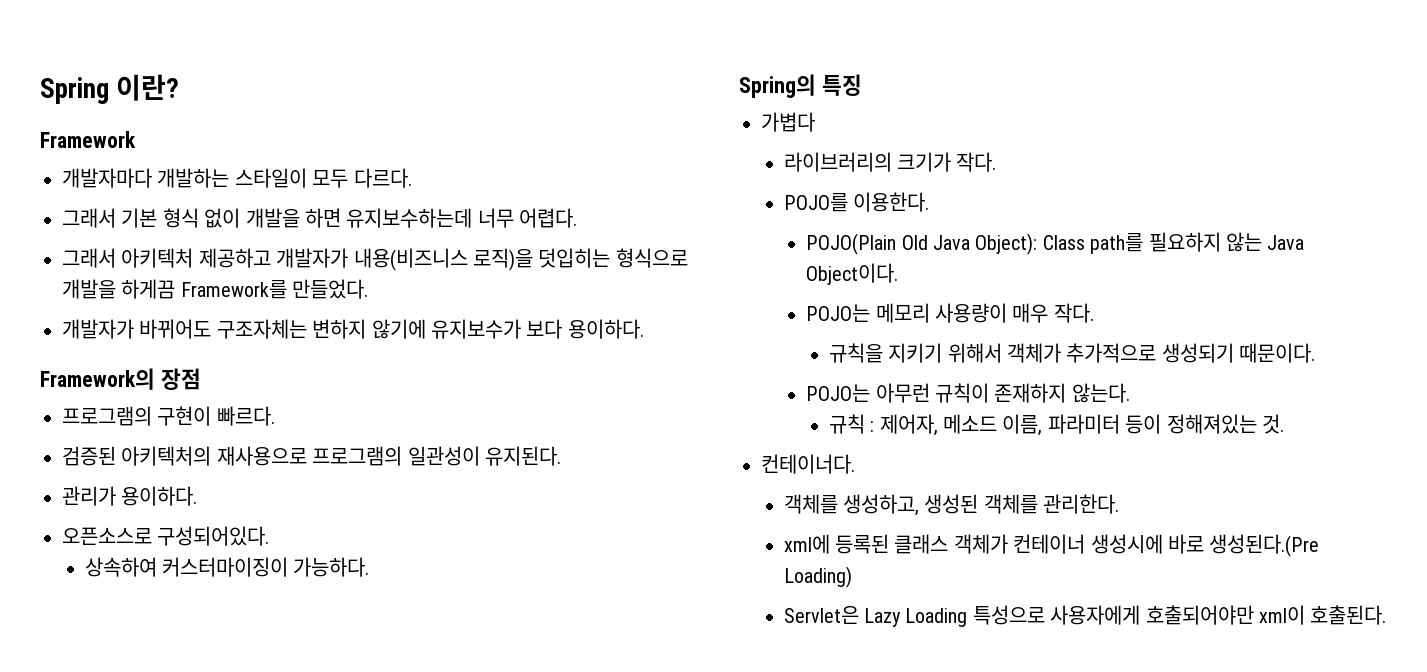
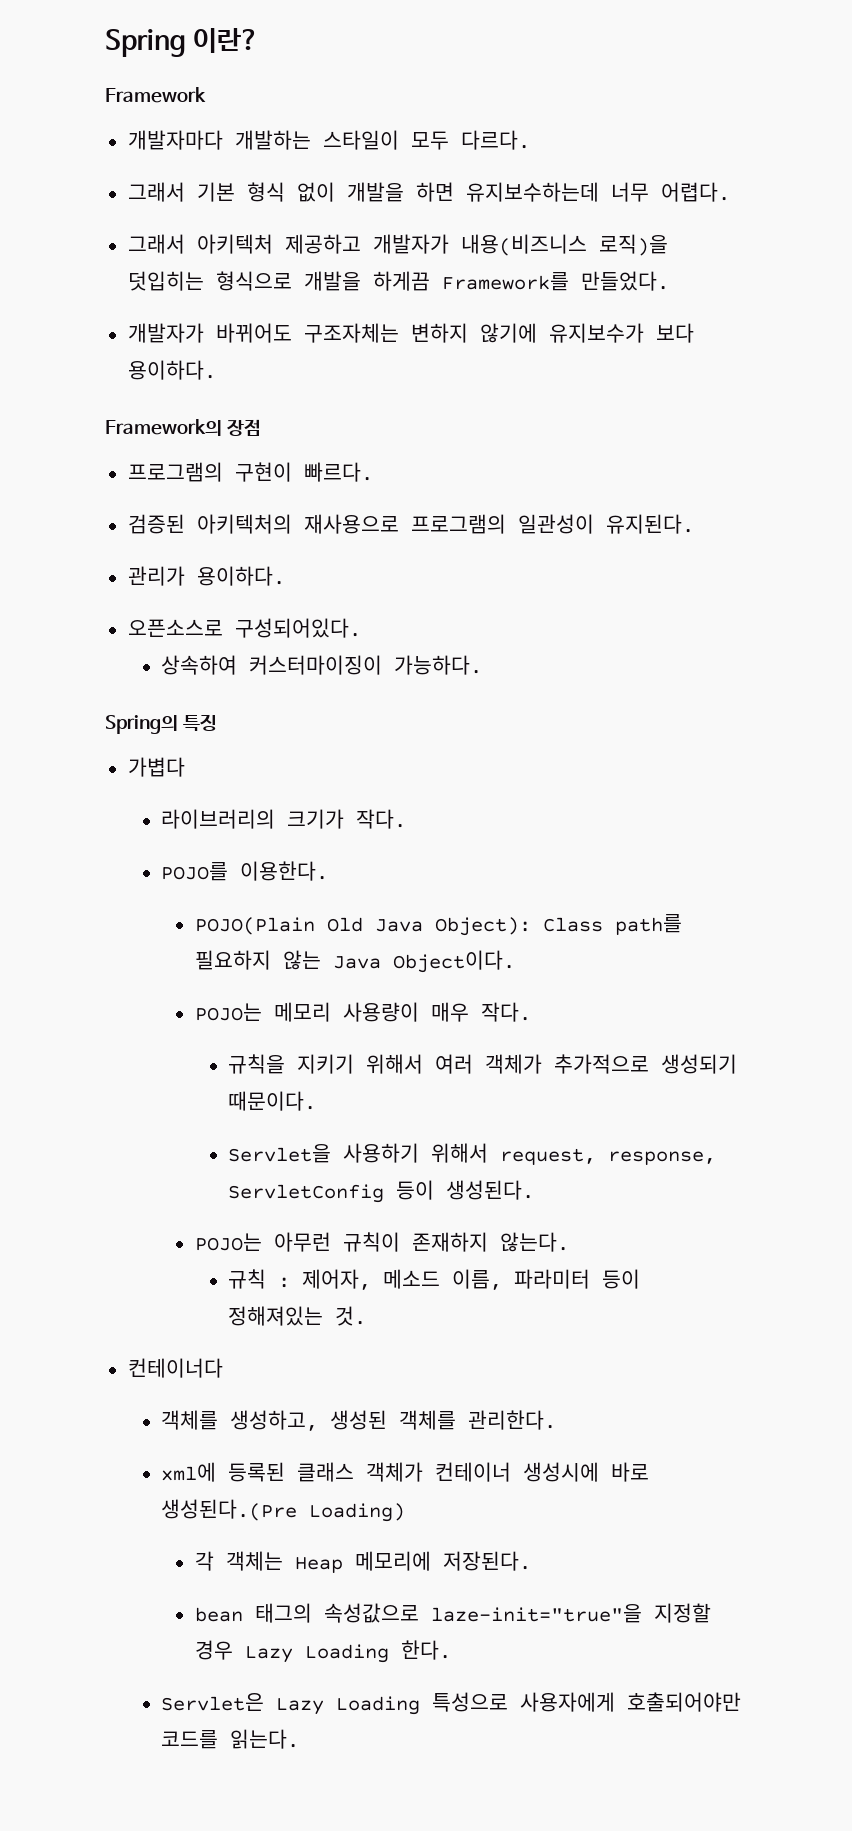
(1002, 353) none -> [435,1054,474,1074] 여러
(1316, 353) none -> [228,1143,717,1165] [228,1180,535,1203] // Servlet을 사용하기 위해서 request, response, ServletConfig 등이 생성된다.
[761,454,855,474] 컨테이너다. -> [127,1358,223,1378] 컨테이너다
(852, 577) none -> [194,1551,531,1573] [194,1603,711,1623] [194,1640,451,1663] // 각 객체는 Heap 메모리에 저장된다. // bean 태그의 속성값으로 laze-init="true"을 지정할 경우 Lazy Loading 한다.
[1258,605,1387,625] xml이 호출된다. -> [161,1729,300,1749] 코드를 읽는다.

